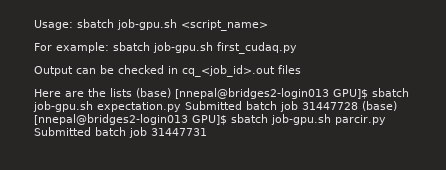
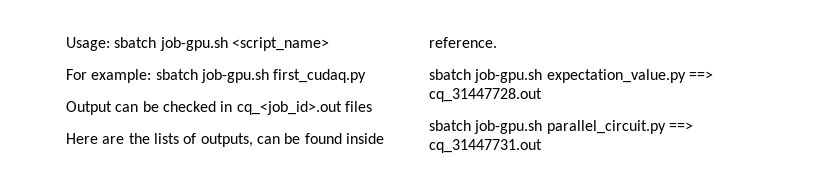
[136,88,409,99] [33,101,397,112] [34,114,386,125] [34,127,207,138] (base) [nnepal@bridges2-login013 GPU]$ sbatch job-gpu.sh expectation.py Submitted batch job 31447728 (base) [nnepal@bridges2-login013 GPU]$ sbatch job-gpu.sh parcir.py Submitted batch job 31447731 -> [183,133,384,147] [429,37,497,48] [429,69,713,83] [429,88,542,102] [429,120,693,134] [429,139,542,153] of outputs, can be found inside reference. // sbatch job-gpu.sh expectation_value.py ==> cq_31447728.out // sbatch job-gpu.sh parallel_circuit.py ==> cq_31447731.out

